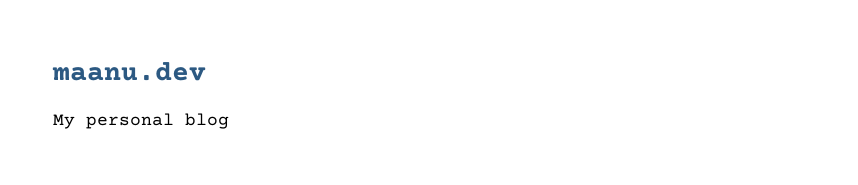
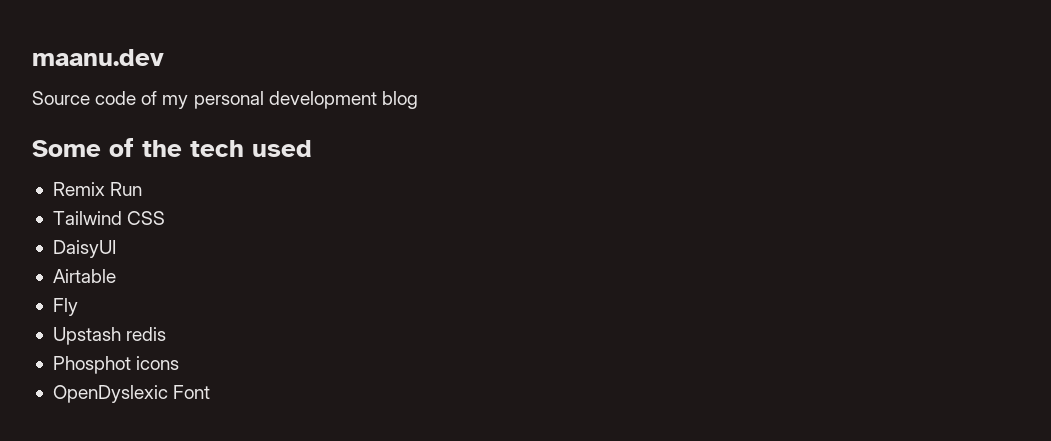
[53,113,229,129] My personal blog -> [32,91,418,109] [32,138,312,157] [52,182,143,196] [52,211,166,225] [52,240,116,258] [52,269,116,283] [52,298,78,316] [52,327,167,345] [52,356,180,374] [52,385,211,403] Source code of my personal development blog // Some of the tech used // Remix Run // Tailwind CSS // DaisyUI // Airtable // Fly // Upstash redis // Phosphot icons // OpenDyslexic Font

